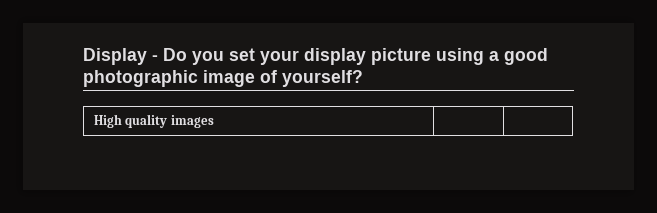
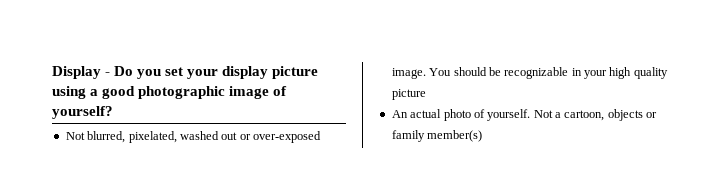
[93,114,214,128] // High quality images | | -> [65,131,321,143] [391,67,668,79] [391,89,426,100] [391,109,658,121] [391,130,483,142] // Not blurred, pixelated, washed out or over-exposed image. You should be recognizable in your high quality picture // An actual photo of yourself. Not a cartoon, objects or family member(s)

